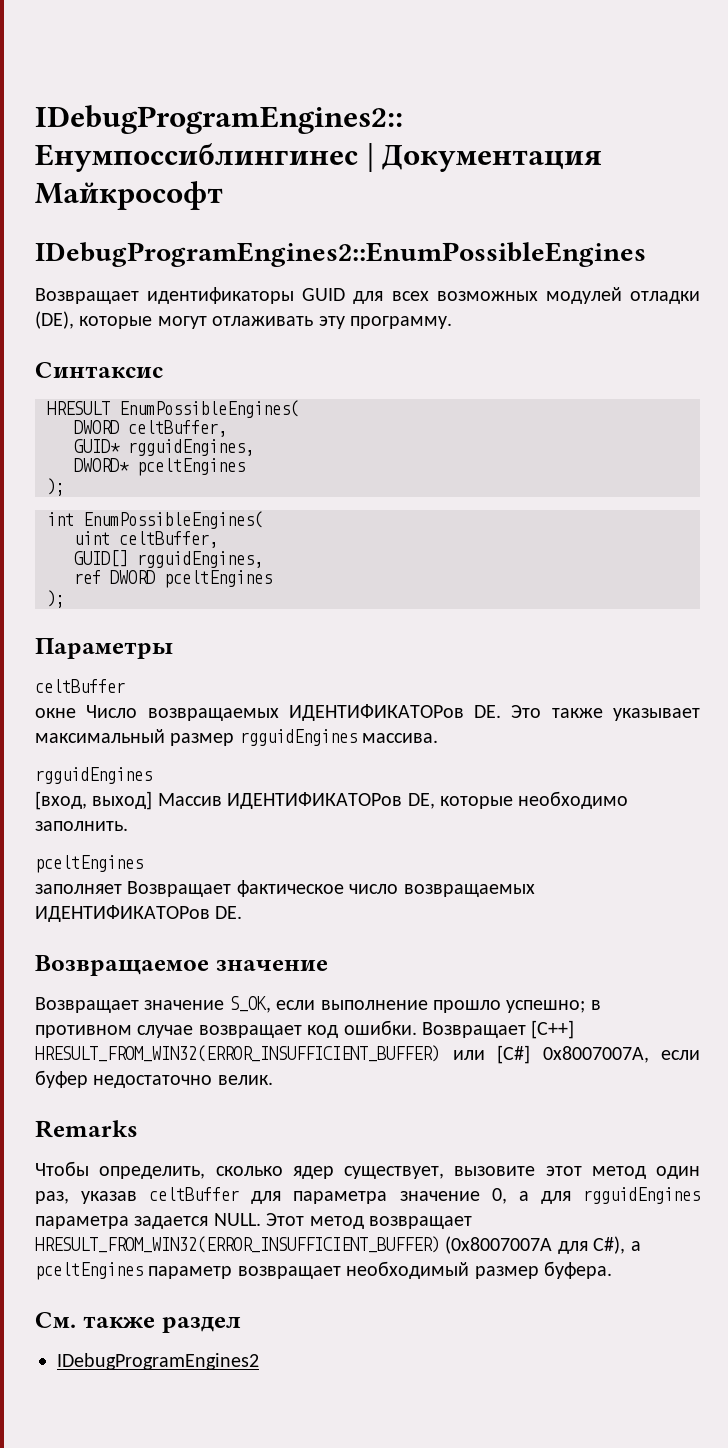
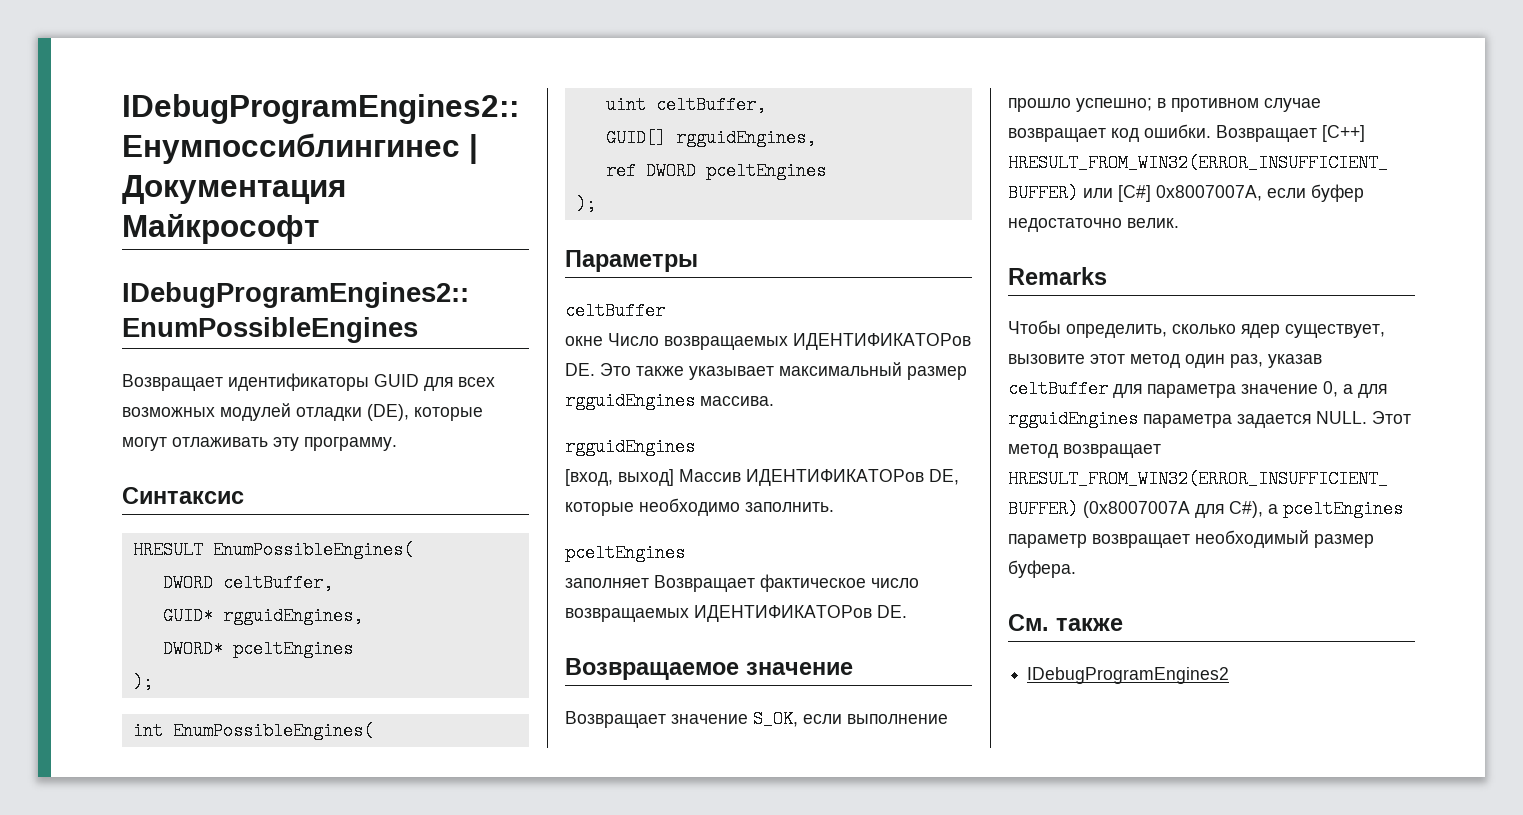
[161,1316,241,1333] раздел -> (1123, 624) none

